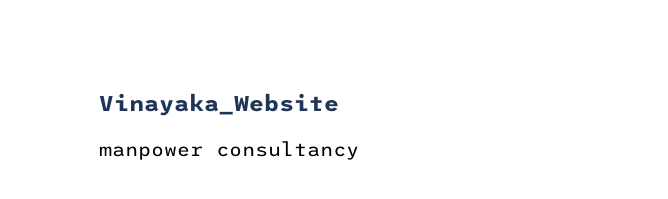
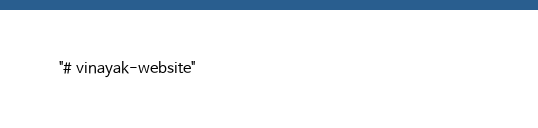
[99,93,339,116] [99,141,359,160] Vinayaka_Website // manpower consultancy -> [59,61,195,78] "# vinayak-website"

